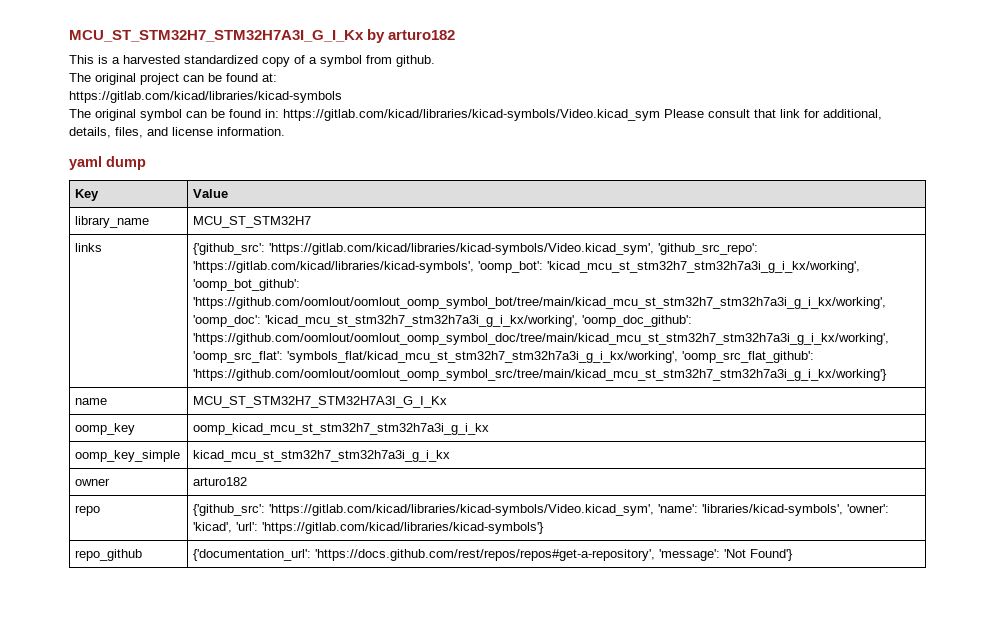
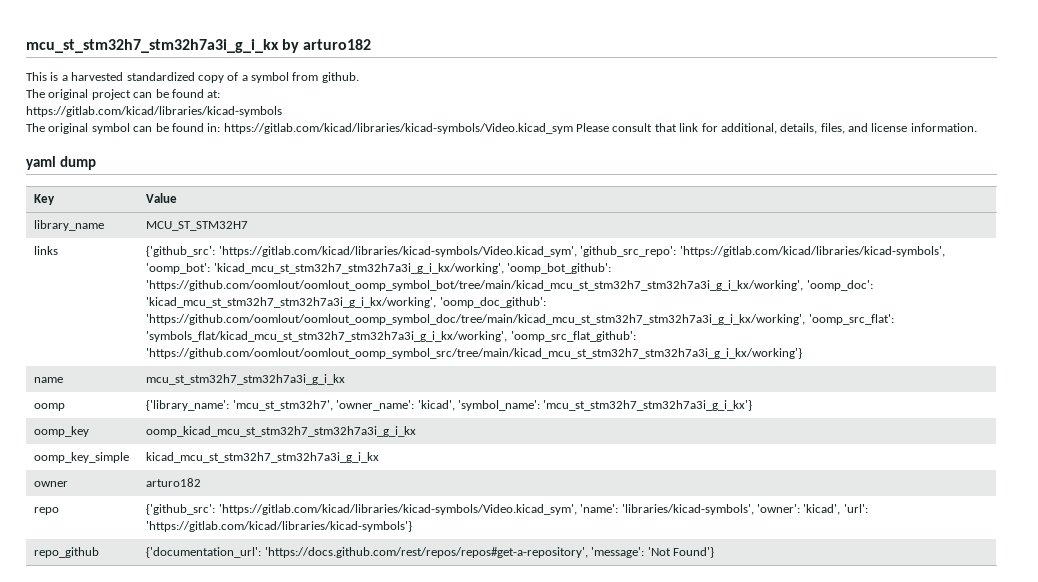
[69,30,364,42] MCU_ST_STM32H7_STM32H7A3I_G_I_Kx -> [26,39,279,53] mcu_st_stm32h7_stm32h7a3i_g_i_kx
[193,396,448,408] MCU_ST_STM32H7_STM32H7A3I_G_I_Kx -> [146,374,346,385] [34,403,66,411] [146,400,753,411] mcu_st_stm32h7_stm32h7a3i_g_i_kx // oomp | {'library_name': 'mcu_st_stm32h7', 'owner_name': 'kicad', 'symbol_name': 'mcu_st_stm32h7_stm32h7a3i_g_i_kx'}

